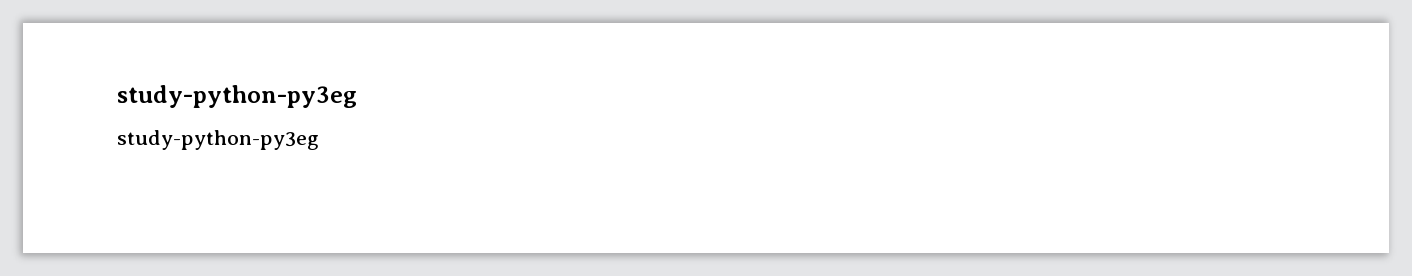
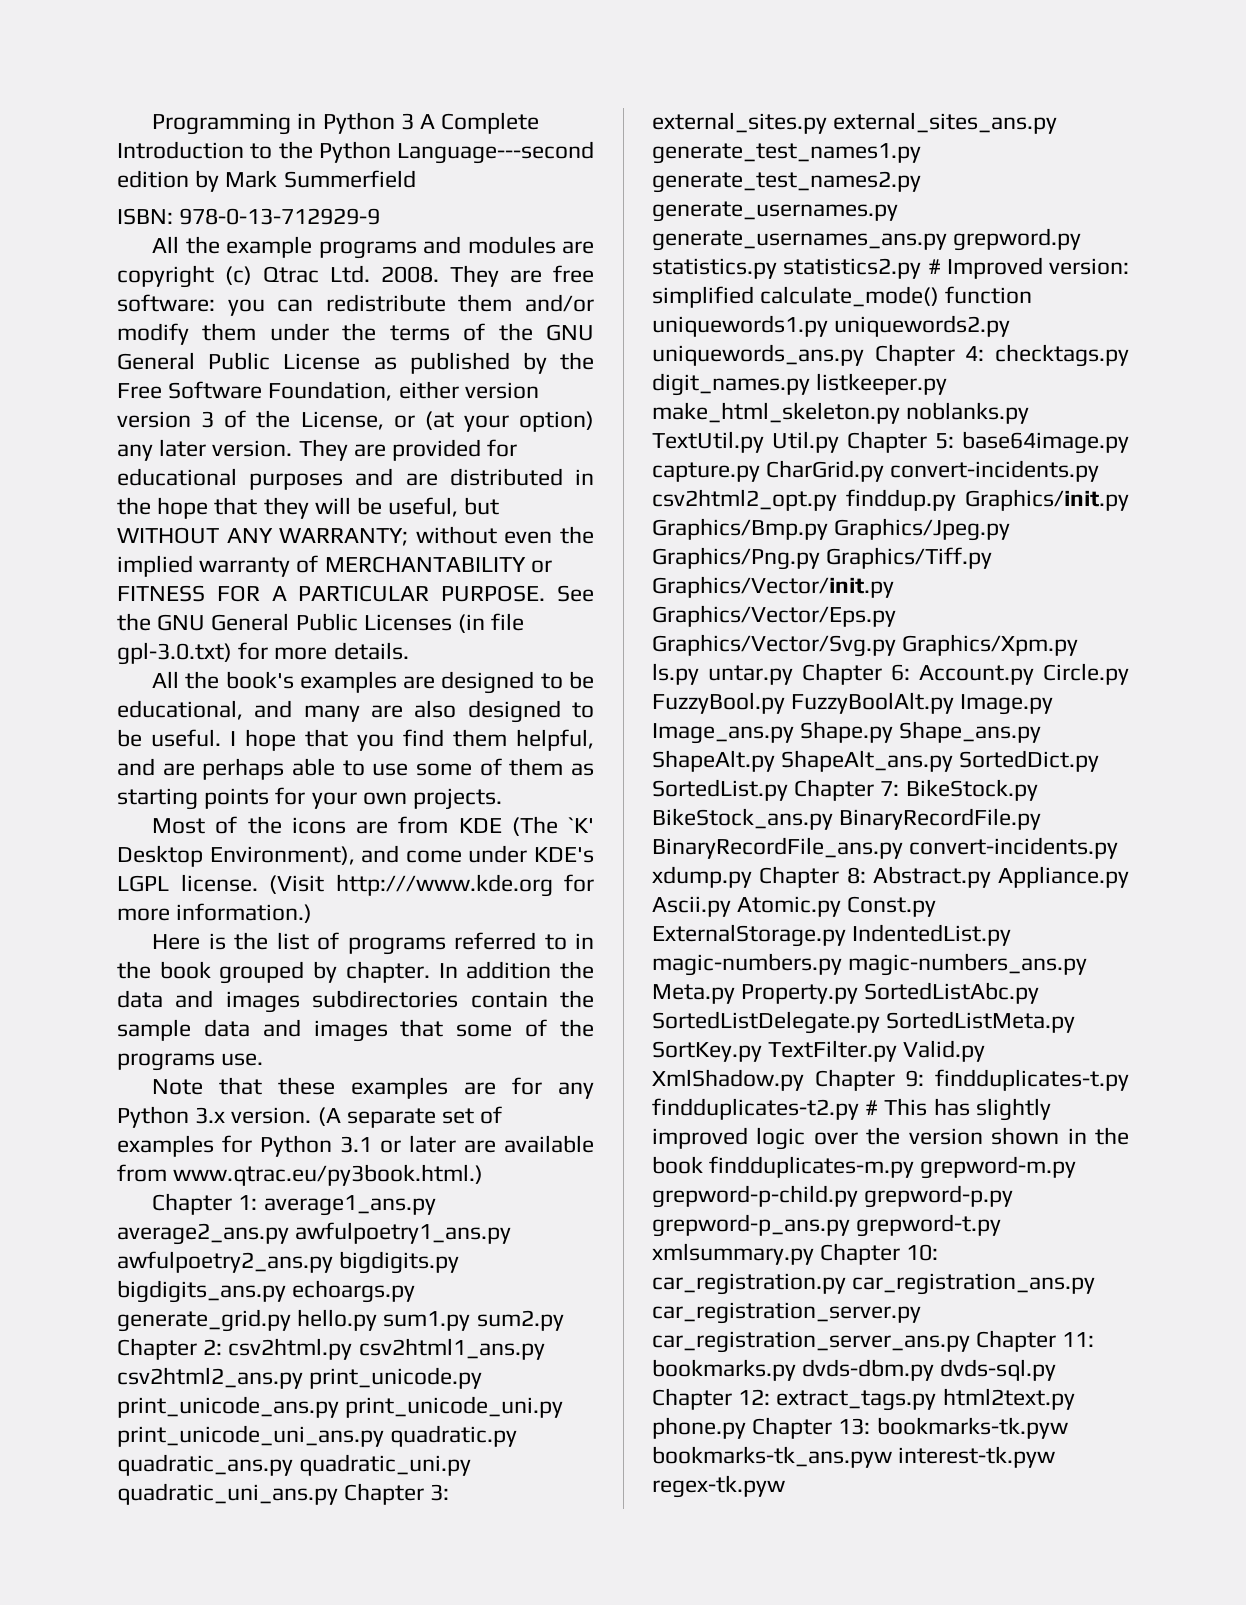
[117,85,357,108] [117,130,319,150] study-python-py3eg // study-python-py3eg -> [152,112,540,135] [117,141,594,164] [117,170,416,192] [117,208,381,225] [152,236,594,259] [117,265,594,288] [117,294,594,316] [117,323,594,345] [117,352,594,374] [117,381,539,401] [117,410,594,432] [117,439,518,461] [117,468,594,490] [117,497,500,519] [117,526,594,546] [117,555,552,577] [117,585,594,602] [117,613,525,633] [117,642,409,665] [152,671,594,694] [117,700,594,723] [117,729,594,751] [117,758,594,780] [117,787,503,810] [152,816,594,836] [117,845,594,867] [117,874,594,897] [117,903,313,923] [152,932,594,955] [117,961,594,984] [117,990,594,1013] [117,1019,594,1042] [117,1053,264,1071] [152,1077,594,1099] [117,1106,503,1128] [117,1135,594,1157] [117,1164,484,1186] [152,1193,436,1216] [117,1222,512,1245] [117,1251,460,1274] [117,1280,416,1303] [117,1309,564,1332] [117,1338,545,1360] [117,1367,483,1389] [117,1396,564,1418] [117,1425,518,1447] [117,1454,472,1476] [117,1483,450,1505] [652,112,1058,134] [652,143,921,164] [652,171,921,193] [652,201,898,222] [652,228,1082,251] [652,257,1129,279] [652,286,1033,308] [652,315,1011,337] [652,344,1129,367] [652,373,948,396] [652,402,1030,424] [652,431,1129,454] [652,460,1100,482] [652,489,1129,511] [652,518,1011,541] [652,547,993,570] [652,576,894,598] [652,605,896,627] [652,634,1079,657] [652,663,1129,685] [652,692,1054,715] [652,721,1042,744] [652,750,1100,772] [652,779,1038,801] [652,808,1042,830] [652,837,1119,859] [652,866,1129,888] [652,896,937,917] [652,924,1012,947] [652,953,1088,976] [652,982,1040,1004] [652,1011,1076,1034] [652,1040,986,1062] [652,1069,1129,1091] [652,1098,1051,1121] [652,1127,1129,1150] [652,1156,1077,1179] [652,1185,1014,1208] [652,1214,1002,1237] [652,1243,939,1265] [652,1273,1096,1295] [652,1302,921,1324] [652,1330,1095,1353] [652,1359,1057,1381] [652,1388,1075,1411] [652,1417,1068,1439] [652,1446,1056,1468] [652,1475,785,1498] Programming in Python 3 A Complete Introduction to the Python Language---second edition by Mark Summerfield // ISBN: 978-0-13-712929-9 // All the example programs and modules are copyright (c) Qtrac Ltd. 2008. They are free software: you can redistribute them and/or modify them under the terms of the GNU General Public License as published by the Free Software Foundation, either version version 3 of the License, or (at your option) any later version. They are provided for educational purposes and are distributed in the hope that they will be useful, but WITHOUT ANY WARRANTY; without even the implied warranty of MERCHANTABILITY or FITNESS FOR A PARTICULAR PURPOSE. See the GNU General Public Licenses (in file gpl-3.0.txt) for more details. // All the book's examples are designed to be educational, and many are also designed to be useful. I hope that you find them helpful, and are perhaps able to use some of them as starting points for your own projects. // Most of the icons are from KDE (The `K' Desktop Environment), and come under KDE's LGPL license. (Visit http:///www.kde.org for more information.) // Here is the list of programs referred to in the book grouped by chapter. In addition the data and images subdirectories contain the sample data and images that some of the programs use. // Note that these examples are for any Python 3.x version. (A separate set of examples for Python 3.1 or later are available from www.qtrac.eu/py3book.html.) // Chapter 1: average1_ans.py average2_ans.py awfulpoetry1_ans.py awfulpoetry2_ans.py bigdigits.py bigdigits_ans.py echoargs.py generate_grid.py hello.py sum1.py sum2.py Chapter 2: csv2html.py csv2html1_ans.py csv2html2_ans.py print_unicode.py print_unicode_ans.py print_unicode_uni.py print_unicode_uni_ans.py quadratic.py quadratic_ans.py quadratic_uni.py quadratic_uni_ans.py Chapter 3: external_sites.py external_sites_ans.py generate_test_names1.py generate_test_names2.py generate_usernames.py generate_usernames_ans.py grepword.py statistics.py statistics2.py # Improved version: simplified calculate_mode() function uniquewords1.py uniquewords2.py uniquewords_ans.py Chapter 4: checktags.py digit_names.py listkeeper.py make_html_skeleton.py noblanks.py TextUtil.py Util.py Chapter 5: base64image.py capture.py CharGrid.py convert-incidents.py csv2html2_opt.py finddup.py Graphics/init.py Graphics/Bmp.py Graphics/Jpeg.py Graphics/Png.py Graphics/Tiff.py Graphics/Vector/init.py Graphics/Vector/Eps.py Graphics/Vector/Svg.py Graphics/Xpm.py ls.py untar.py Chapter 6: Account.py Circle.py FuzzyBool.py FuzzyBoolAlt.py Image.py Image_ans.py Shape.py Shape_ans.py ShapeAlt.py ShapeAlt_ans.py SortedDict.py SortedList.py Chapter 7: BikeStock.py BikeStock_ans.py BinaryRecordFile.py BinaryRecordFile_ans.py convert-incidents.py xdump.py Chapter 8: Abstract.py Appliance.py Ascii.py Atomic.py Const.py ExternalStorage.py IndentedList.py magic-numbers.py magic-numbers_ans.py Meta.py Property.py SortedListAbc.py SortedListDelegate.py SortedListMeta.py SortKey.py TextFilter.py Valid.py XmlShadow.py Chapter 9: findduplicates-t.py findduplicates-t2.py # This has slightly improved logic over the version shown in the book findduplicates-m.py grepword-m.py grepword-p-child.py grepword-p.py grepword-p_ans.py grepword-t.py xmlsummary.py Chapter 10: car_registration.py car_registration_ans.py car_registration_server.py car_registration_server_ans.py Chapter 11: bookmarks.py dvds-dbm.py dvds-sql.py Chapter 12: extract_tags.py html2text.py phone.py Chapter 13: bookmarks-tk.pyw bookmarks-tk_ans.pyw interest-tk.pyw regex-tk.pyw

